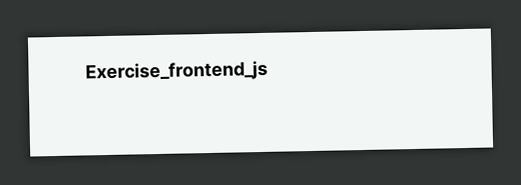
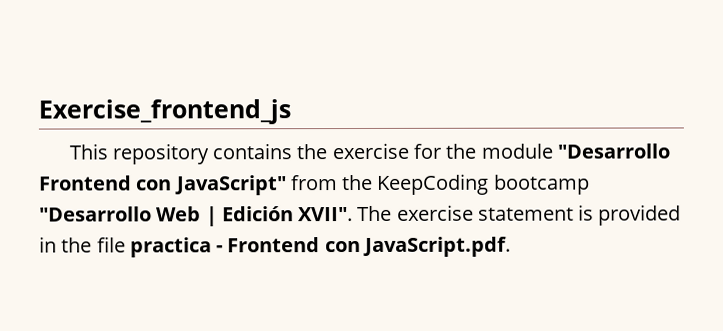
(268, 71) none -> [68,142,670,165] [39,173,590,196] [39,204,682,227] [39,236,511,258] // This repository contains the exercise for the module "Desarrollo Frontend con JavaScript" from the KeepCoding bootcamp "Desarrollo Web | Edición XVII". The exercise statement is provided in the file practica - Frontend con JavaScript.pdf.

